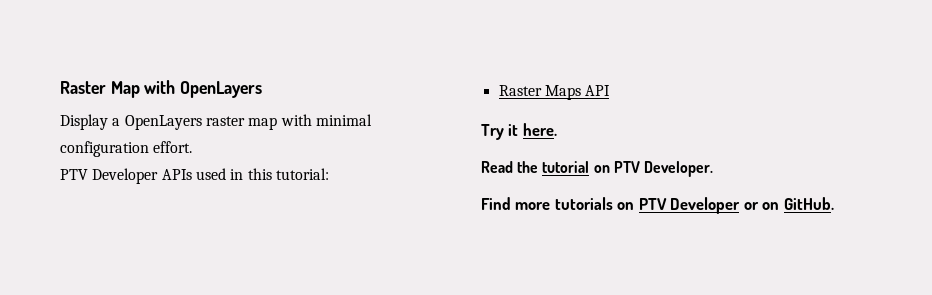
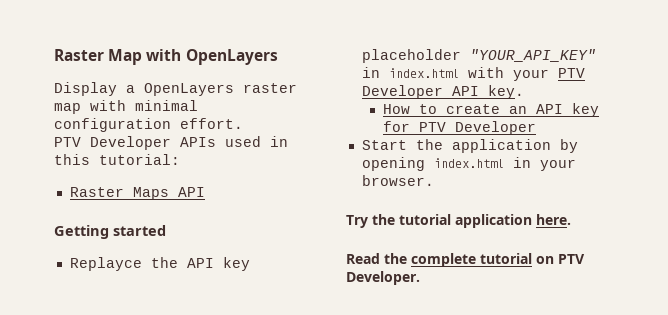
[481,124,519,140] Try it -> [54,225,166,239] [69,257,250,271] [361,49,596,63] [361,67,585,81] [361,85,524,99] [383,103,600,117] [383,121,537,135] [361,139,578,153] [361,157,576,171] [361,175,434,186] [346,214,532,228] Getting started // Replayce the API key placeholder "YOUR_API_KEY" in index.html with your PTV Developer API key. // How to create an API key for PTV Developer // Start the application by opening index.html in your browser. // Try the tutorial application
(539, 167) none -> [411,253,476,267] complete
[481,197,834,214] // Find more tutorials on PTV Developer or on GitHub. -> (420, 278) none

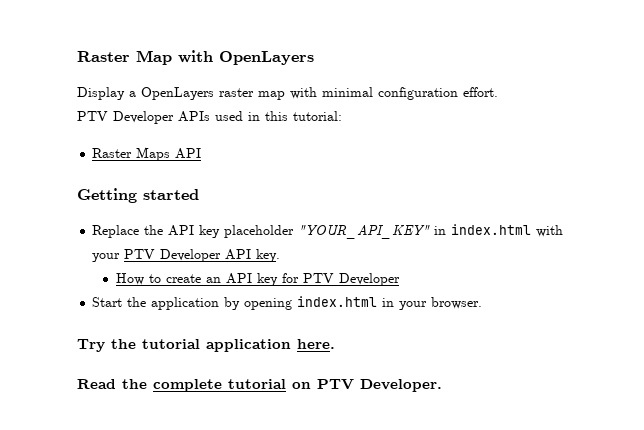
[69,257,142,271] Replayce -> [92,225,140,238] Replace

